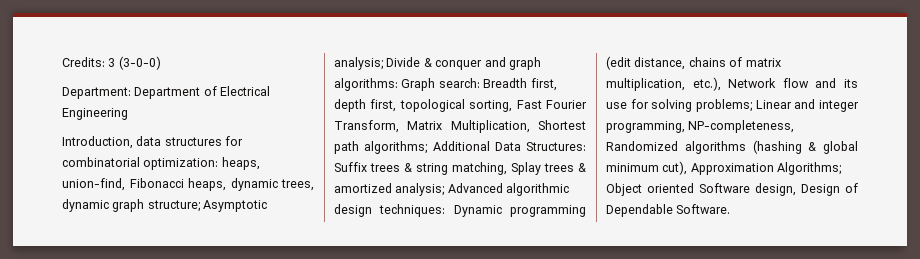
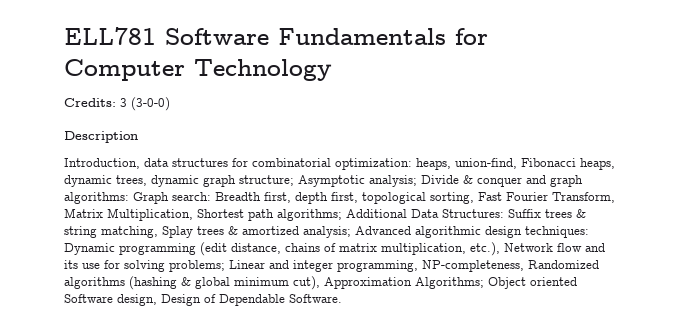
[62,56,161,70] [62,86,271,99] [62,108,128,120] Credits: 3 (3-0-0) // Department: Department of Electrical Engineering -> [64,27,488,45] [64,59,332,81] [64,97,170,111] [64,131,138,143] ELL781 Software Fundamentals for Computer Technology // Credits: 3 (3-0-0) // Description

